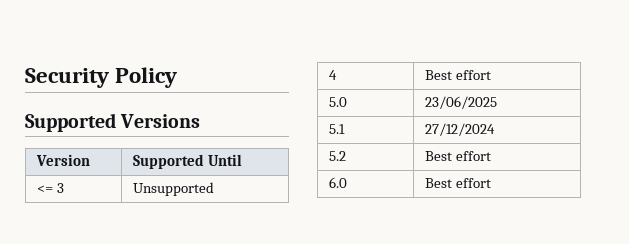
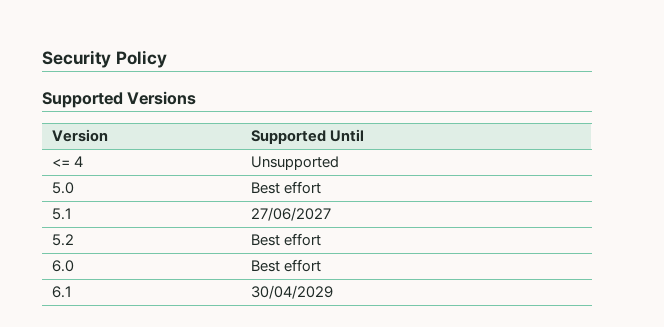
[56,183,64,193] 3 -> [74,156,84,167] 4
[328,70,337,80] [424,70,491,80] [328,97,347,107] [424,96,497,109] 4 | Best effort // 5.0 | 23/06/2025 -> [51,182,74,194] [250,181,322,194] 5.0 | Best effort
[424,123,495,136] 27/12/2024 -> [250,207,331,221] 27/06/2027
(491, 183) none -> [51,286,72,298] [250,285,333,299] // 6.1 | 30/04/2029

